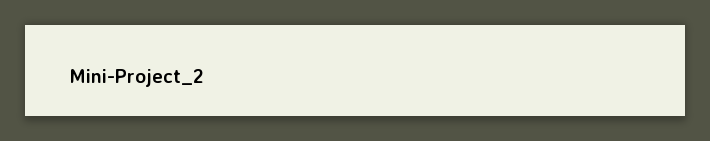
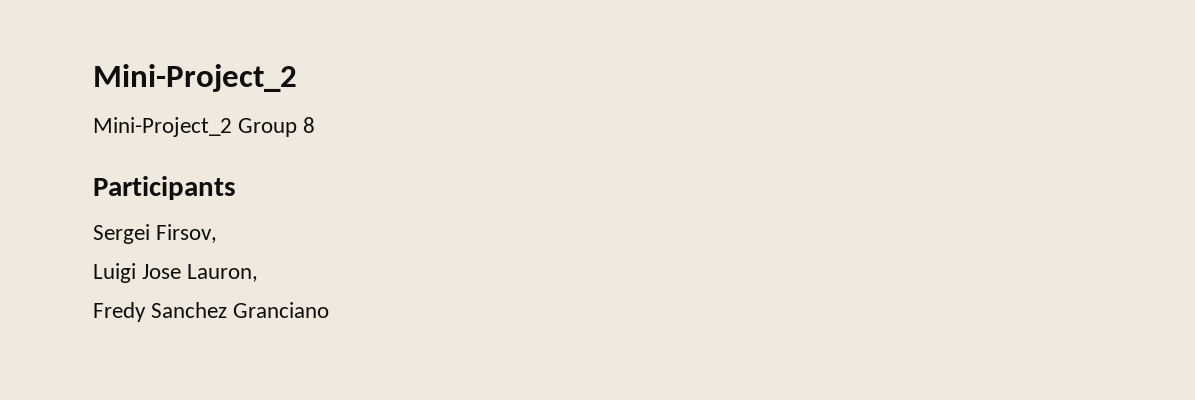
[69,69,204,87] Mini-Project_2 -> [93,64,297,92] [93,117,316,137] [93,176,236,200] [93,224,218,244] [93,263,259,283] [93,302,330,322] Mini-Project_2 // Mini-Project_2 Group 8 // Participants // Sergei Firsov, // Luigi Jose Lauron, // Fredy Sanchez Granciano

